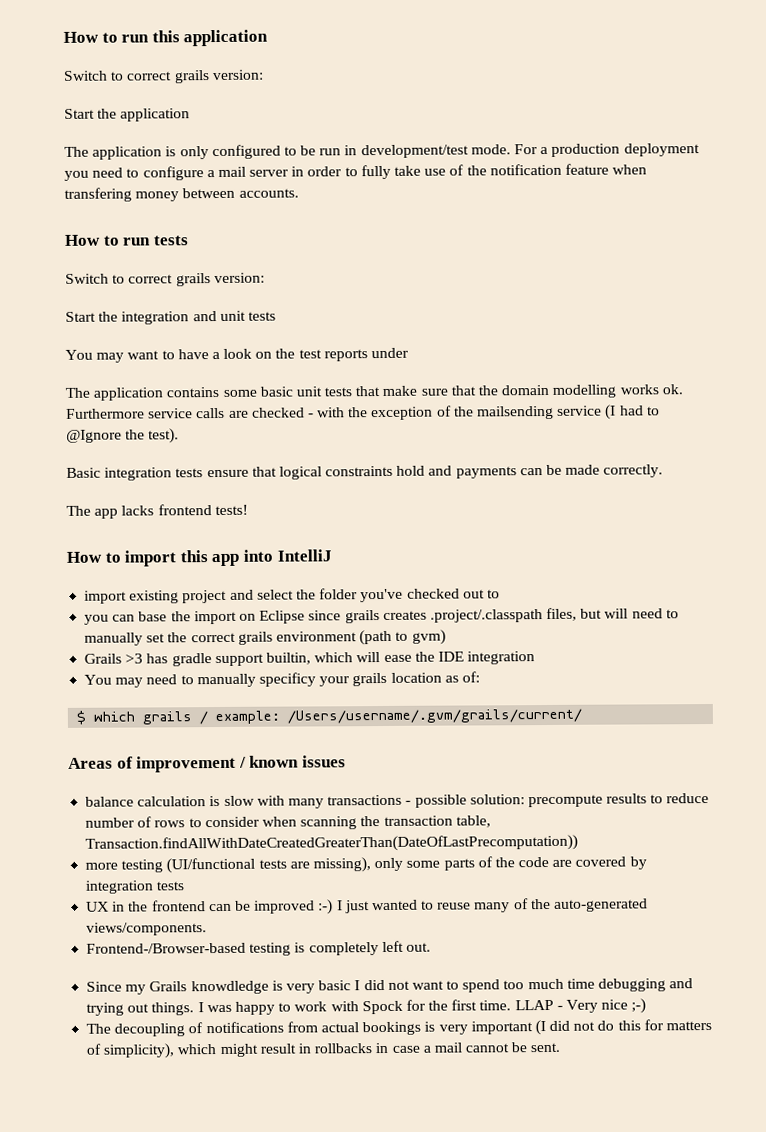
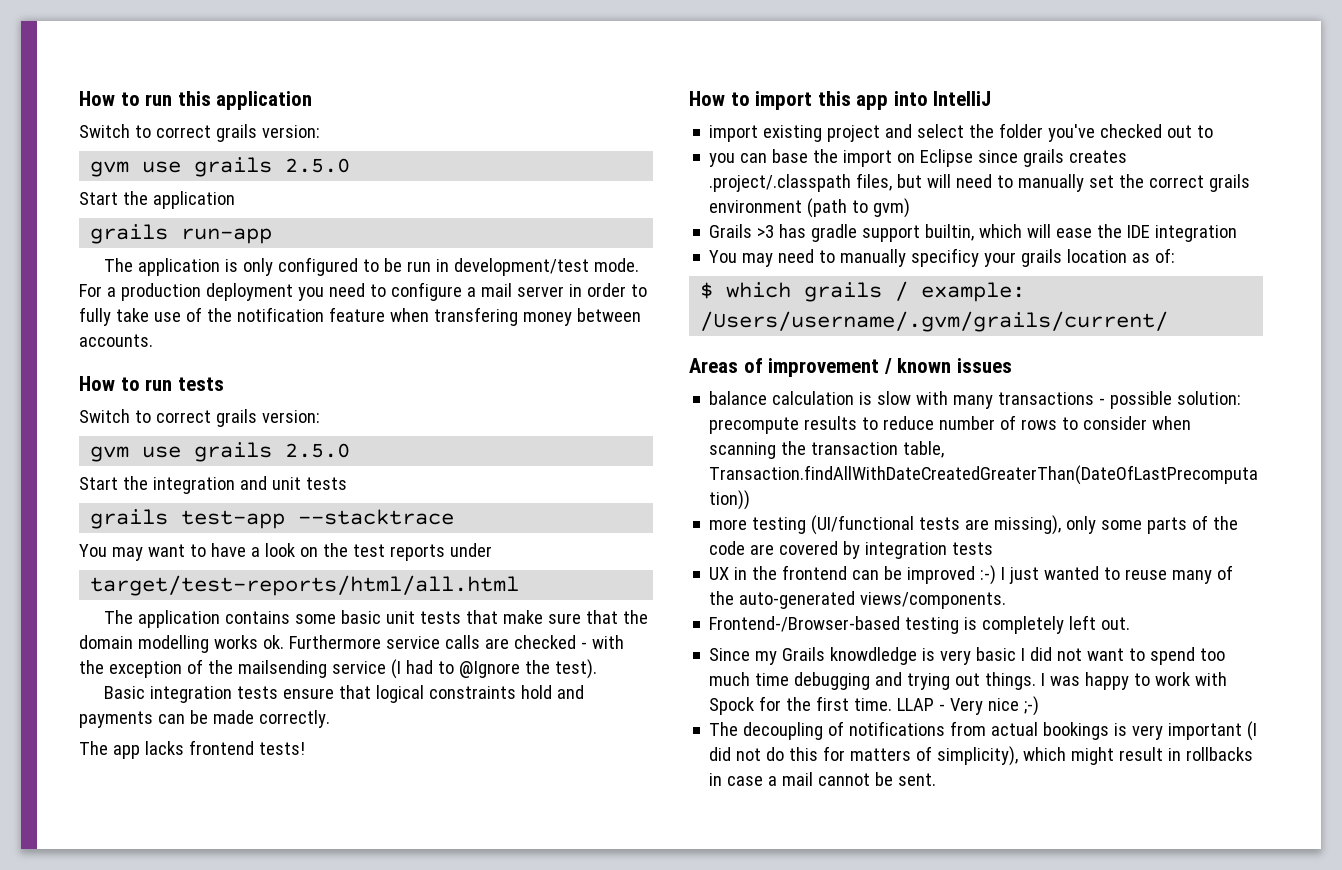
(264, 75) none -> [90,157,351,177] // gvm use grails 2.5.0
(191, 115) none -> [90,224,273,244] // grails run-app
(265, 278) none -> [90,442,351,462] // gvm use grails 2.5.0
(276, 316) none -> [90,509,455,529] // grails test-app --stacktrace
(410, 353) none -> [90,575,520,596] // target/test-reports/html/all.html

